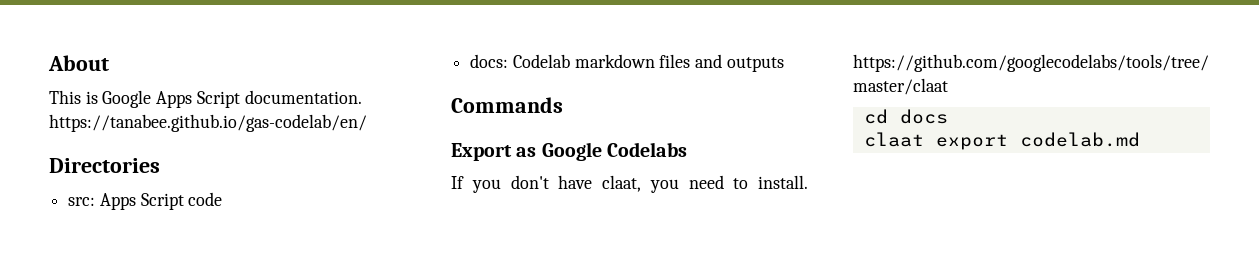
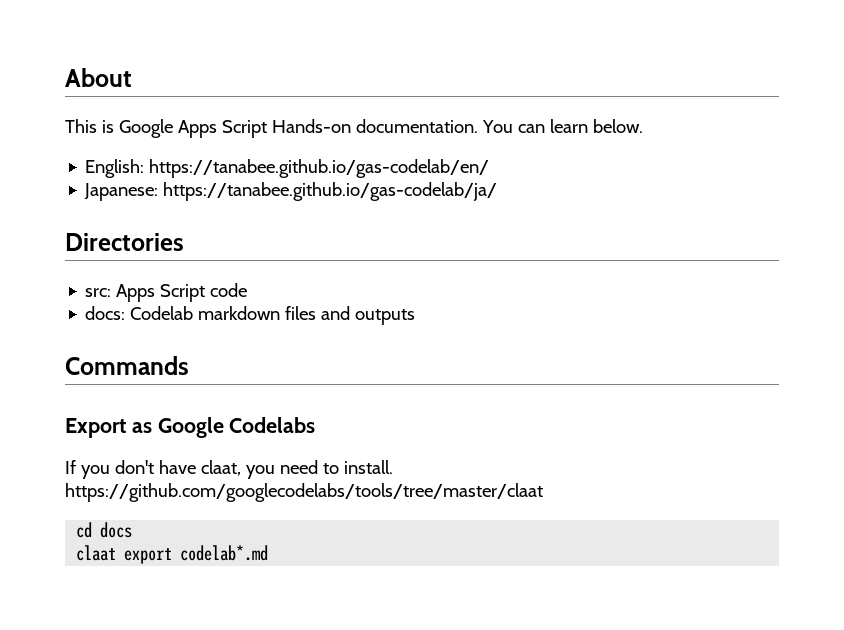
[244,90,362,104] documentation. -> [271,119,643,133] [85,159,145,178] Hands-on documentation. You can learn below. // English:
(367, 123) none -> [84,182,498,201] // Japanese: https://tanabee.github.io/gas-codelab/ja/
[1019,132,1140,147] codelab.md -> [180,545,269,561] codelab*.md

